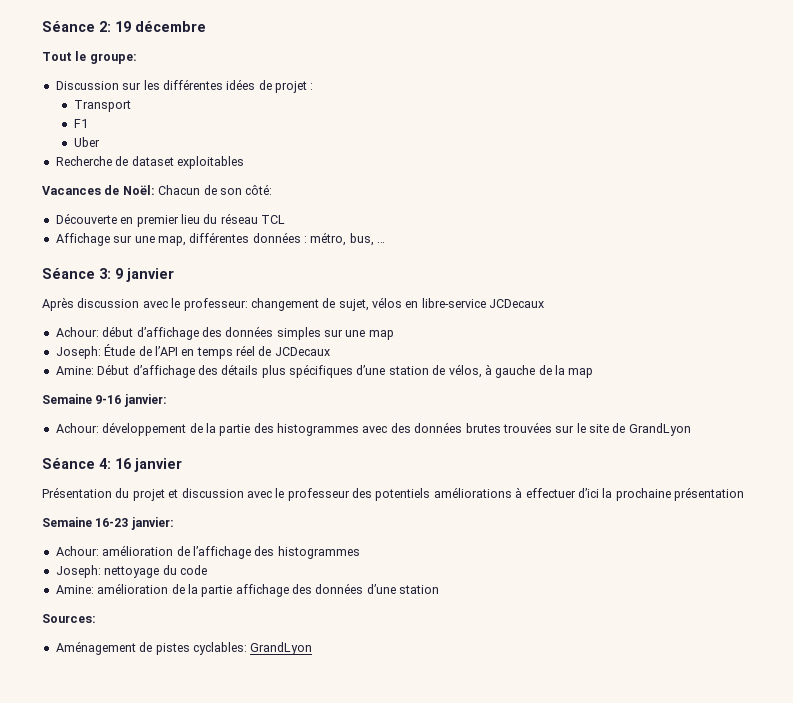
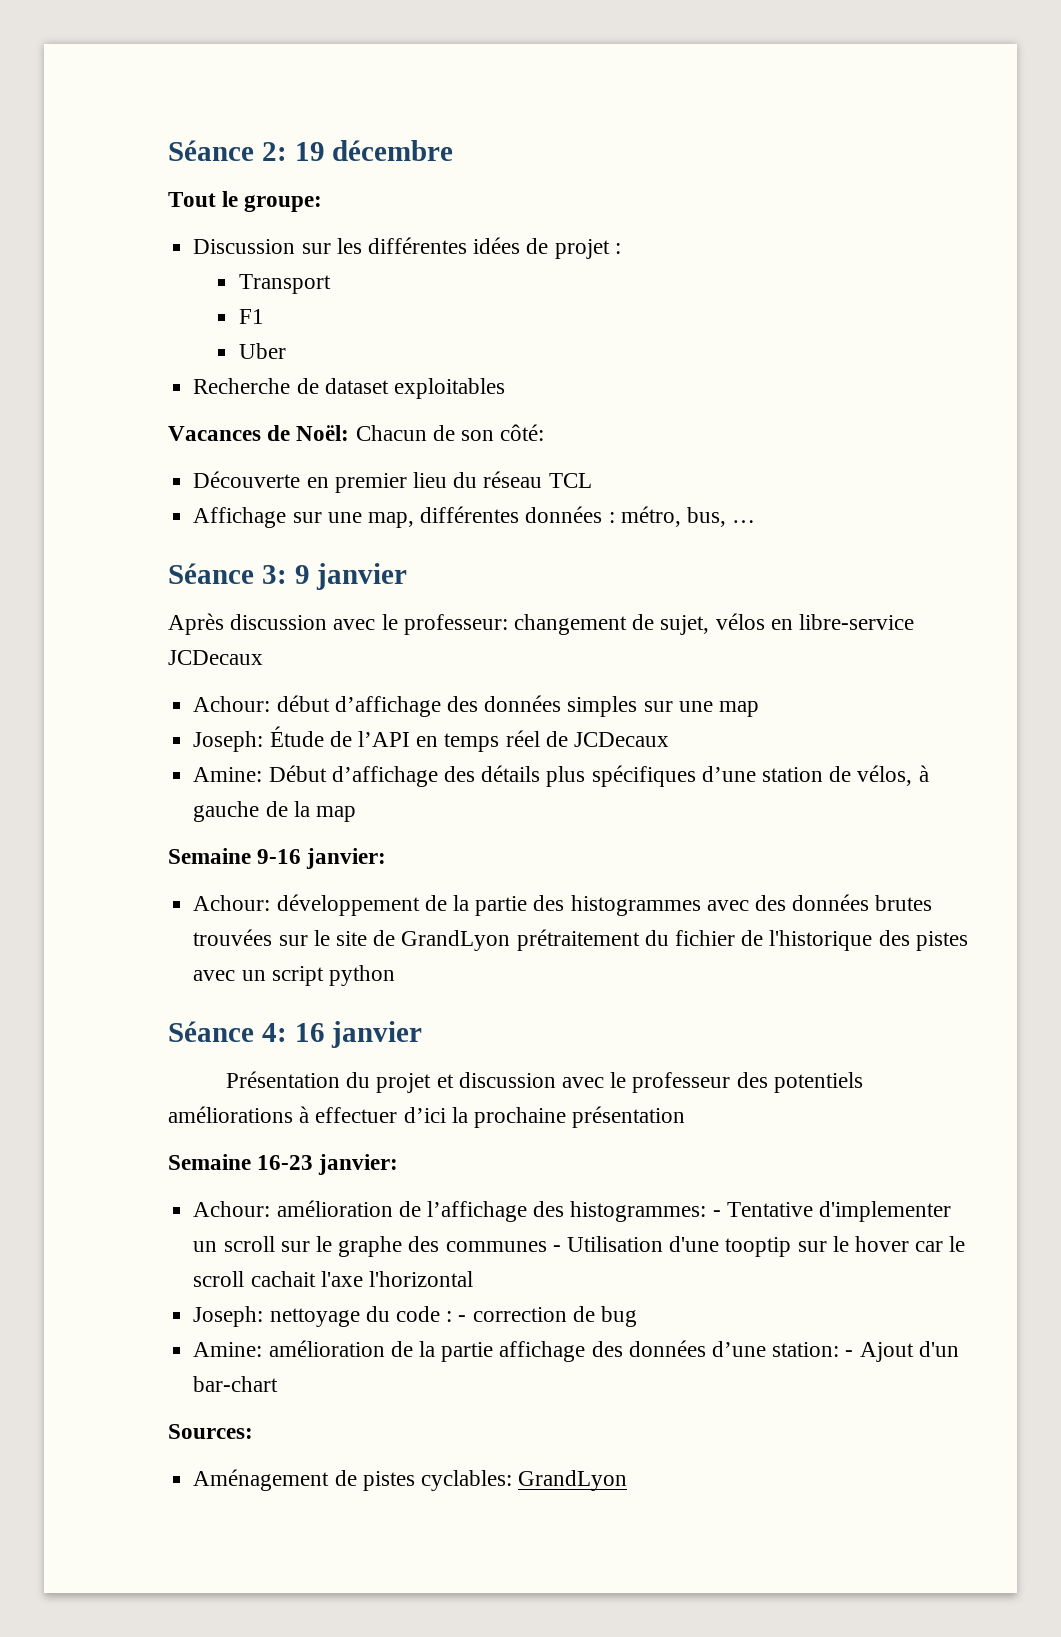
(691, 429) none -> [516,929,968,951] [193,965,395,986] prétraitement du fichier de l'historique des pistes avec un script python
[277,546,360,559] histogrammes -> [570,1201,951,1222] [193,1236,966,1257] [193,1271,473,1287] histogrammes: - Tentative d'implementer un scroll sur le graphe des communes - Utilisation d'une tooptip sur le hover car le scroll cachait l'axe l'horizontal
(207, 570) none -> [446,1306,637,1327] : - correction de bug
[399,585,440,594] station -> [772,1341,959,1362] [193,1376,279,1392] station: - Ajout d'un bar-chart

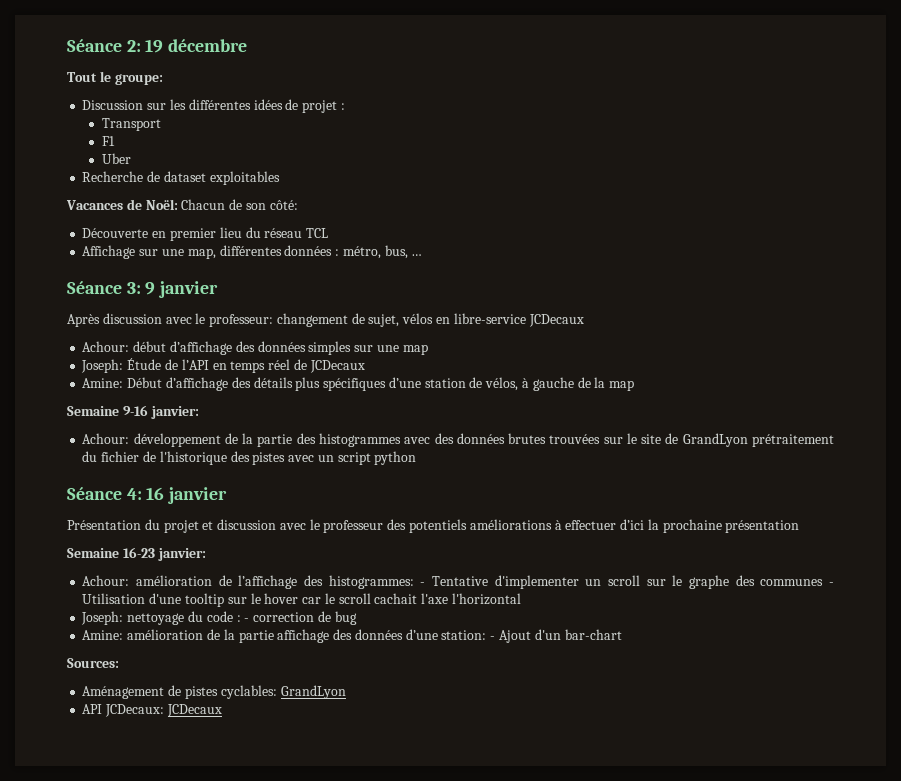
[725,1237,792,1257] tooptip -> [184,593,224,607] tooltip
(628, 1480) none -> [82,704,222,717] // API JCDecaux: JCDecaux

